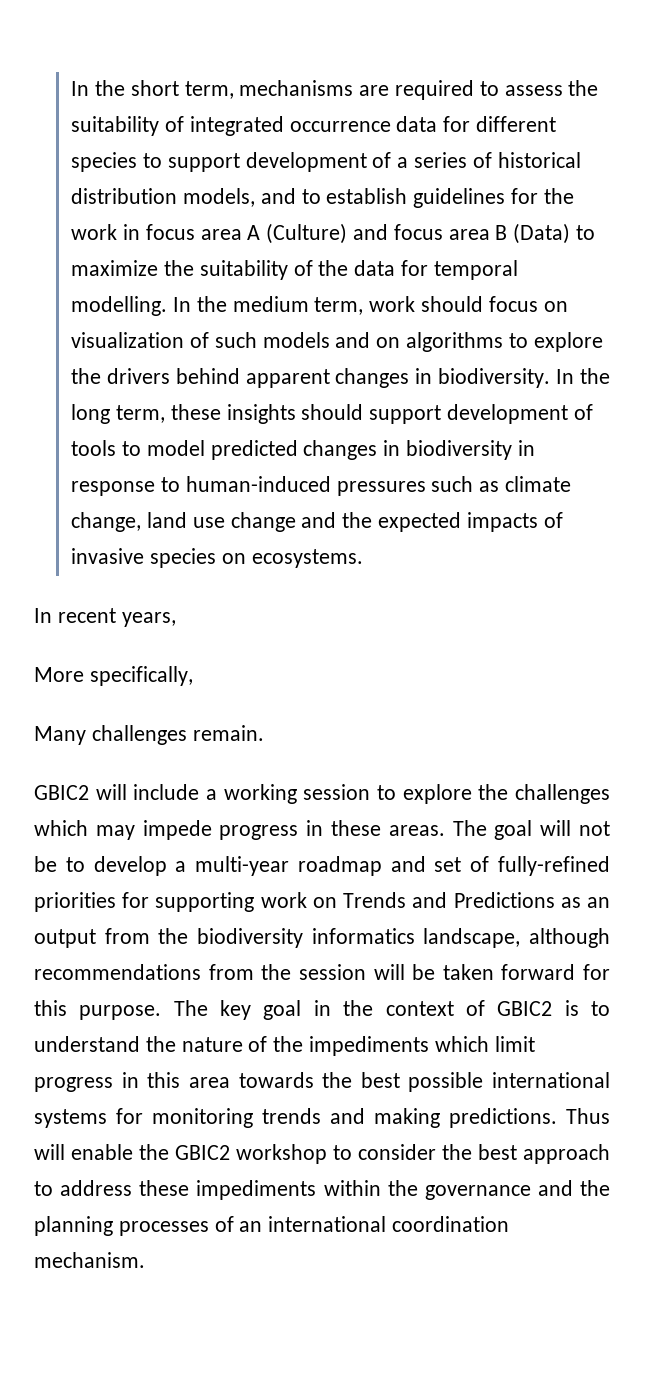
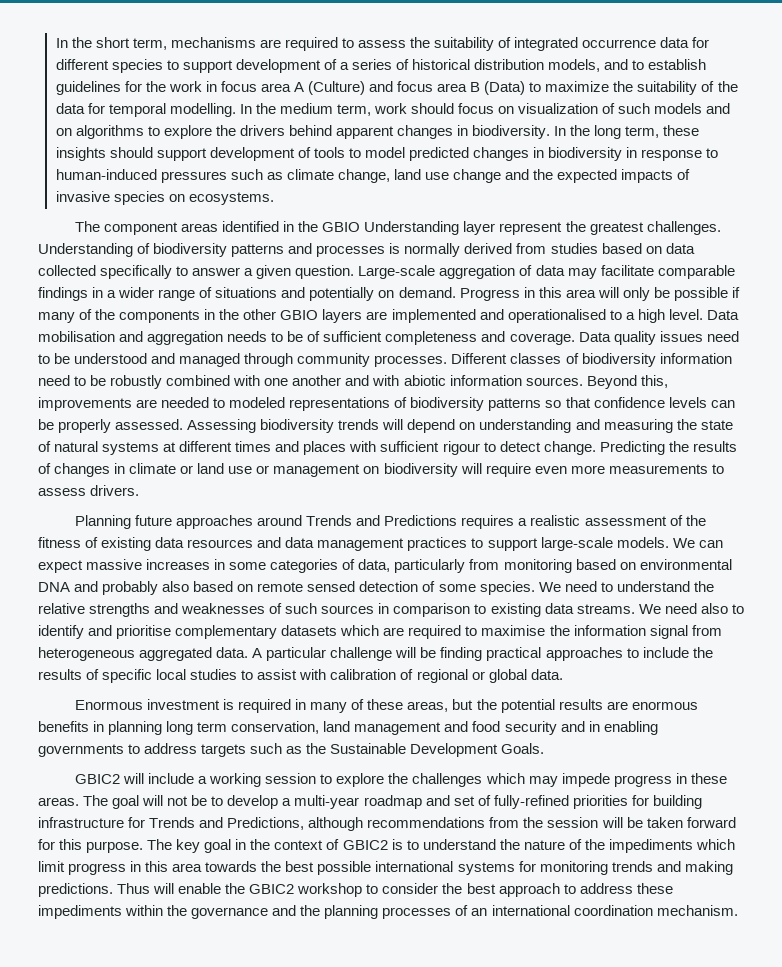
[34,608,176,627] [34,666,193,686] [34,725,264,745] In recent years, // More specifically, // Many challenges remain. -> [75,221,721,235] [38,243,695,257] [38,265,735,279] [38,287,740,301] [38,309,739,323] [38,331,739,345] [38,353,732,367] [38,375,668,389] [38,397,735,411] [38,419,733,433] [38,441,737,455] [38,463,724,477] [38,485,140,496] [75,515,706,529] [38,537,723,551] [38,559,732,573] [38,581,714,595] [38,603,744,617] [38,625,722,639] [38,647,713,661] [38,669,563,683] [75,699,698,713] [38,721,658,735] [38,743,545,757] The component areas identified in the GBIO Understanding layer represent the greatest challenges. Understanding of biodiversity patterns and processes is normally derived from studies based on data collected specifically to answer a given question. Large-scale aggregation of data may facilitate comparable findings in a wider range of situations and potentially on demand. Progress in this area will only be possible if many of the components in the other GBIO layers are implemented and operationalised to a high level. Data mobilisation and aggregation needs to be of sufficient completeness and coverage. Data quality issues need to be understood and managed through community processes. Different classes of biodiversity information need to be robustly combined with one another and with abiotic information sources. Beyond this, improvements are needed to modeled representations of biodiversity patterns so that confidence levels can be properly assessed. Assessing biodiversity trends will depend on understanding and measuring the state of natural systems at different times and places with sufficient rigour to detect change. Predicting the results of changes in climate or land use or management on biodiversity will require even more measurements to assess drivers. // Planning future approaches around Trends and Predictions requires a realistic assessment of the fitness of existing data resources and data management practices to support large-scale models. We can expect massive increases in some categories of data, particularly from monitoring based on environmental DNA and probably also based on remote sensed detection of some species. We need to understand the relative strengths and weaknesses of such sources in comparison to existing data streams. We need also to identify and prioritise complementary datasets which are required to maximise the information signal from heterogeneous aggregated data. A particular challenge will be finding practical approaches to include the results of specific local studies to assist with calibration of regional or global data. // Enormous investment is required in many of these areas, but the potential results are enormous benefits in planning long term conservation, land management and food security and in enabling governments to address targets such as the Sustainable Development Goals.
[155,892,610,912] [34,928,521,948] supporting work on Trends and Predictions as an output from the biodiversity informatics landscape, -> [652,795,702,809] [38,817,305,830] building infrastructure for Trends and Predictions,

